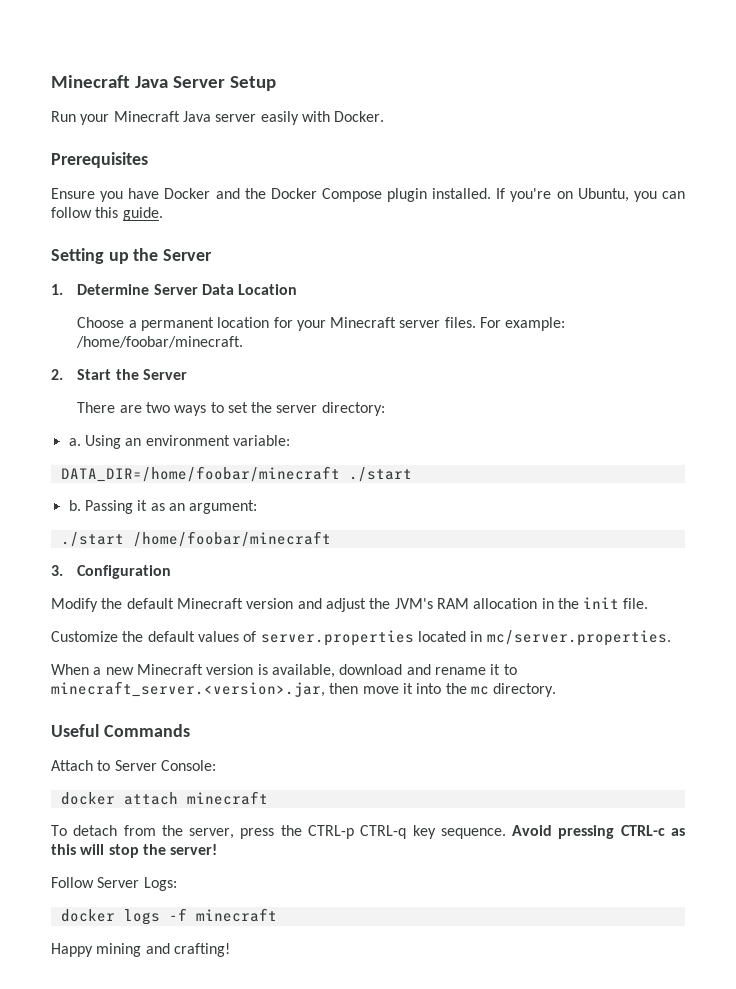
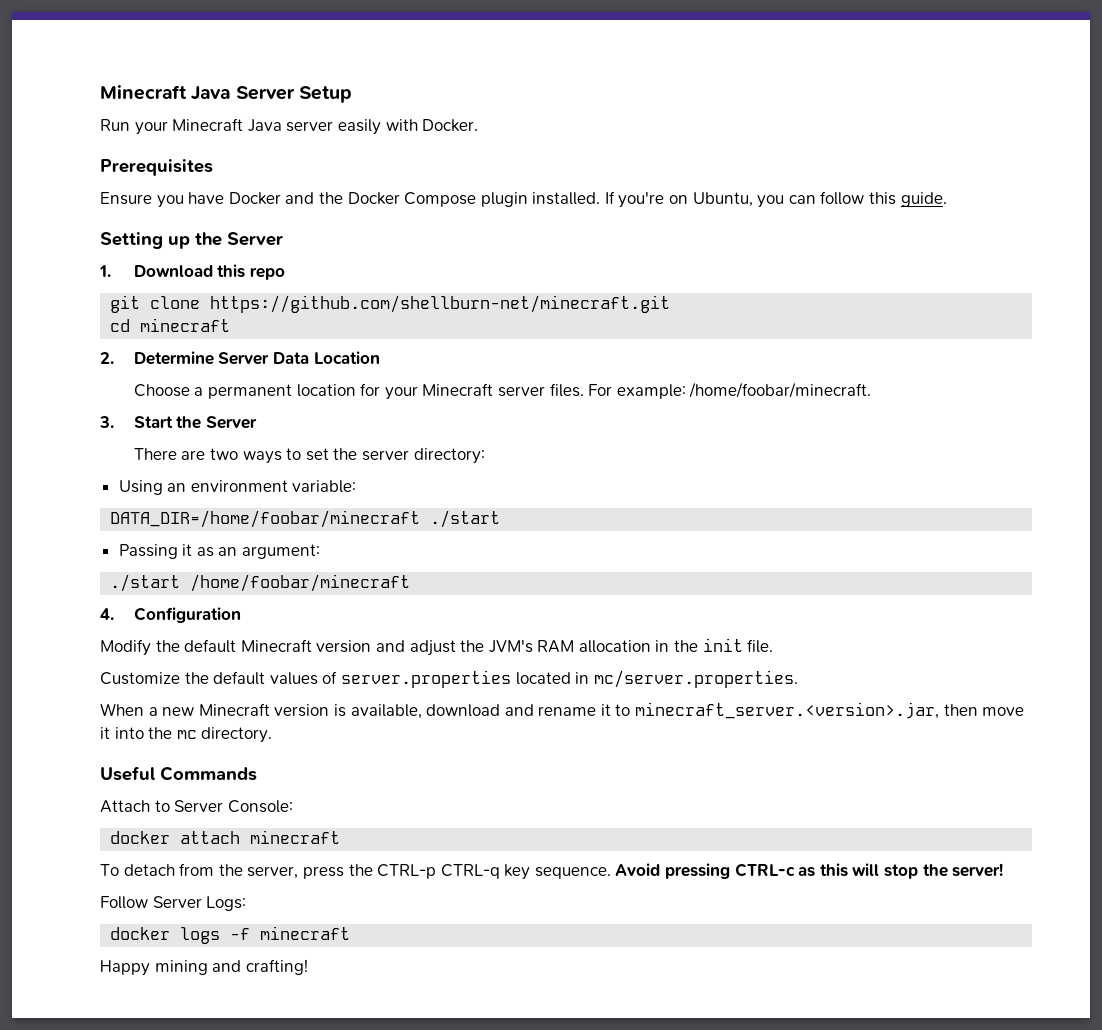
(63, 289) none -> [133,264,286,280] [110,295,671,313] [110,318,231,332] [100,352,114,364] Download this repo // git clone https://github.com/shellburn-net/minecraft.git // cd minecraft // 2.
[51,369,63,380] 2. -> [99,416,114,428] 3.
[68,438,81,446] a. -> (485, 456) none
[68,500,81,511] b. -> (501, 519) none
[51,565,63,576] 3. -> [100,608,114,620] 4.

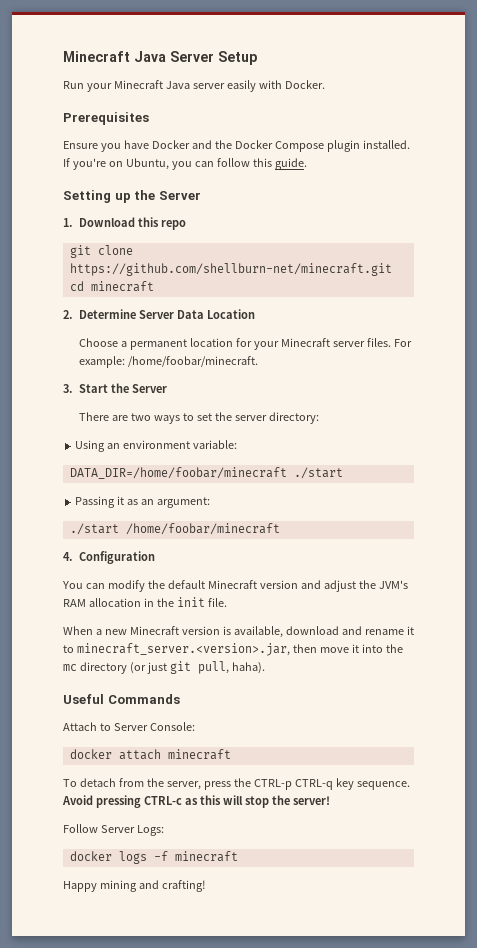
[100,639,151,656] Modify -> [62,580,145,592] You can modify
[100,670,798,688] // Customize the default values of server.properties located in mc/server.properties. -> (227, 602) none
[201,727,273,743] directory. -> [79,661,265,674] directory (or just git pull, haha).

